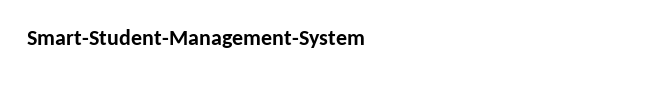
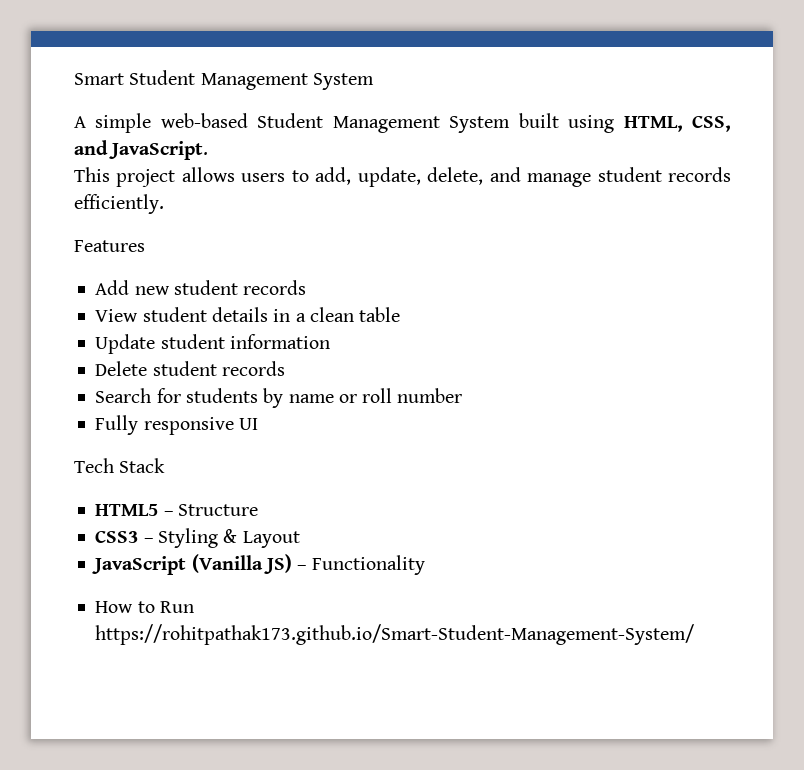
[27,29,365,48] Smart-Student-Management-System -> [74,70,374,90] [74,113,731,133] [74,140,209,160] [74,167,732,187] [74,194,164,214] [74,240,145,252] [95,280,307,295] [95,307,401,322] [95,334,330,354] [95,361,285,376] [95,388,463,408] [95,415,258,435] [74,458,166,473] [95,504,258,516] [95,528,300,548] [92,554,425,575] [95,601,194,613] [95,624,695,645] Smart Student Management System // A simple web-based Student Management System built using HTML, CSS, and JavaScript. // This project allows users to add, update, delete, and manage student records efficiently. // Features // Add new student records // View student details in a clean table // Update student information // Delete student records // Search for students by name or roll number // Fully responsive UI // Tech Stack // HTML5 – Structure // CSS3 – Styling & Layout // JavaScript (Vanilla JS) – Functionality // How to Run https://rohitpathak173.github.io/Smart-Student-Management-System/

